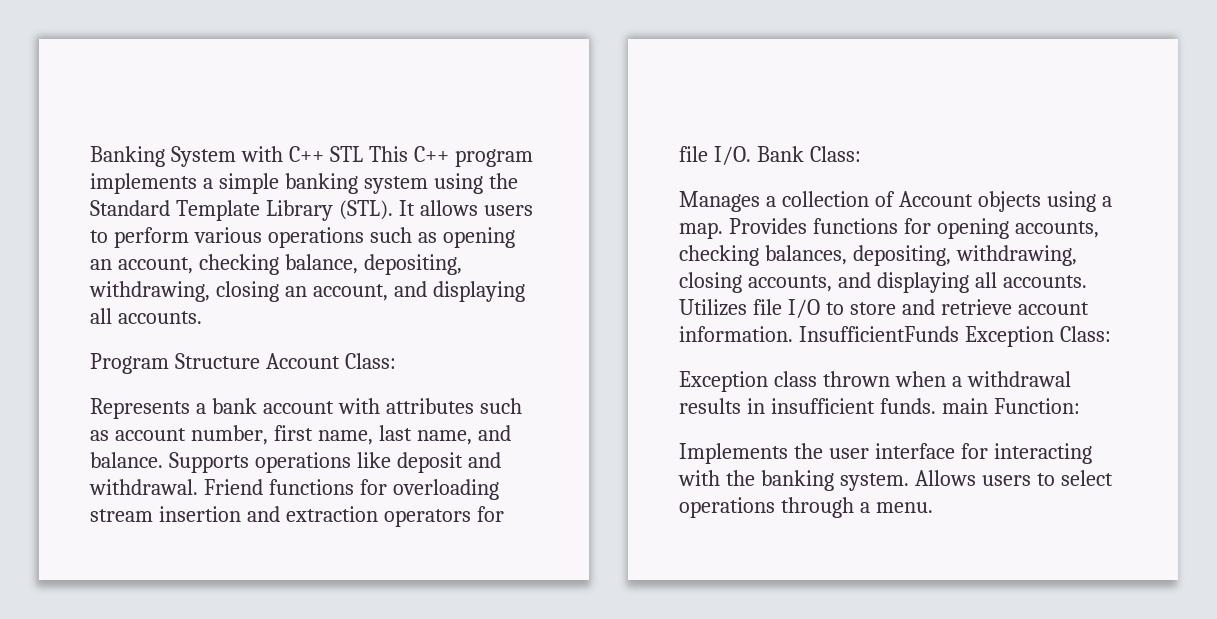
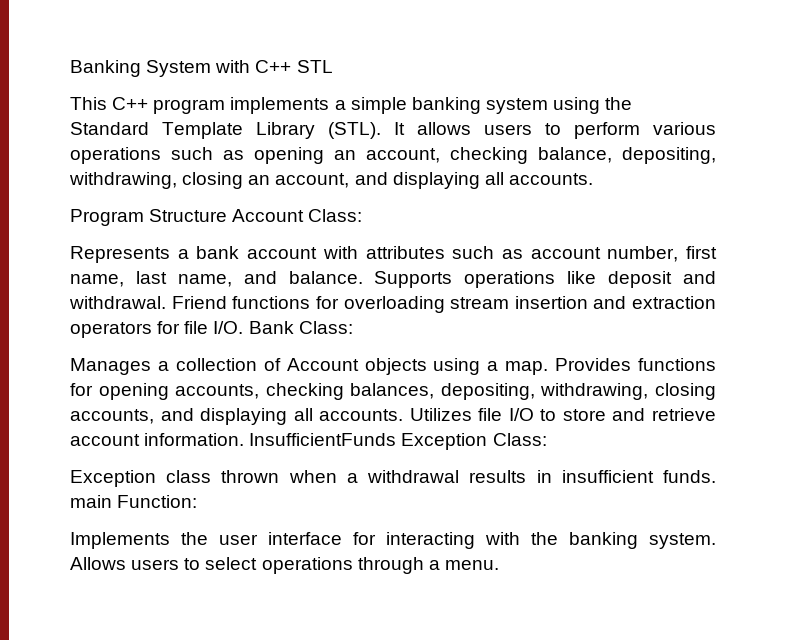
(363, 154) none -> (333, 66) //

